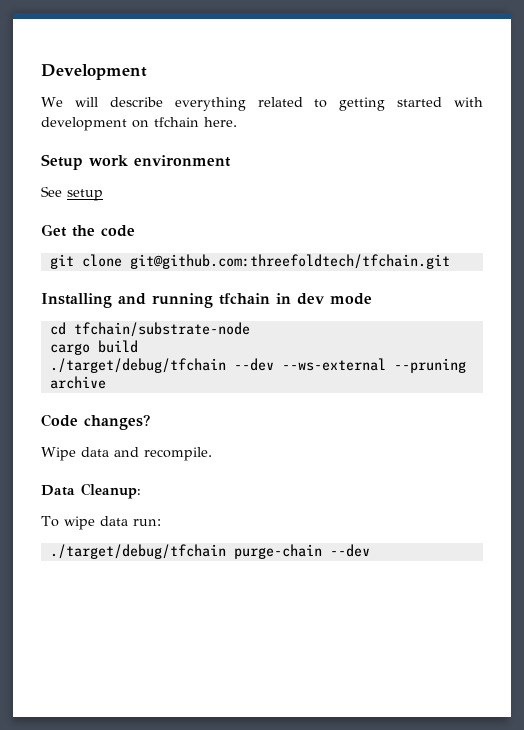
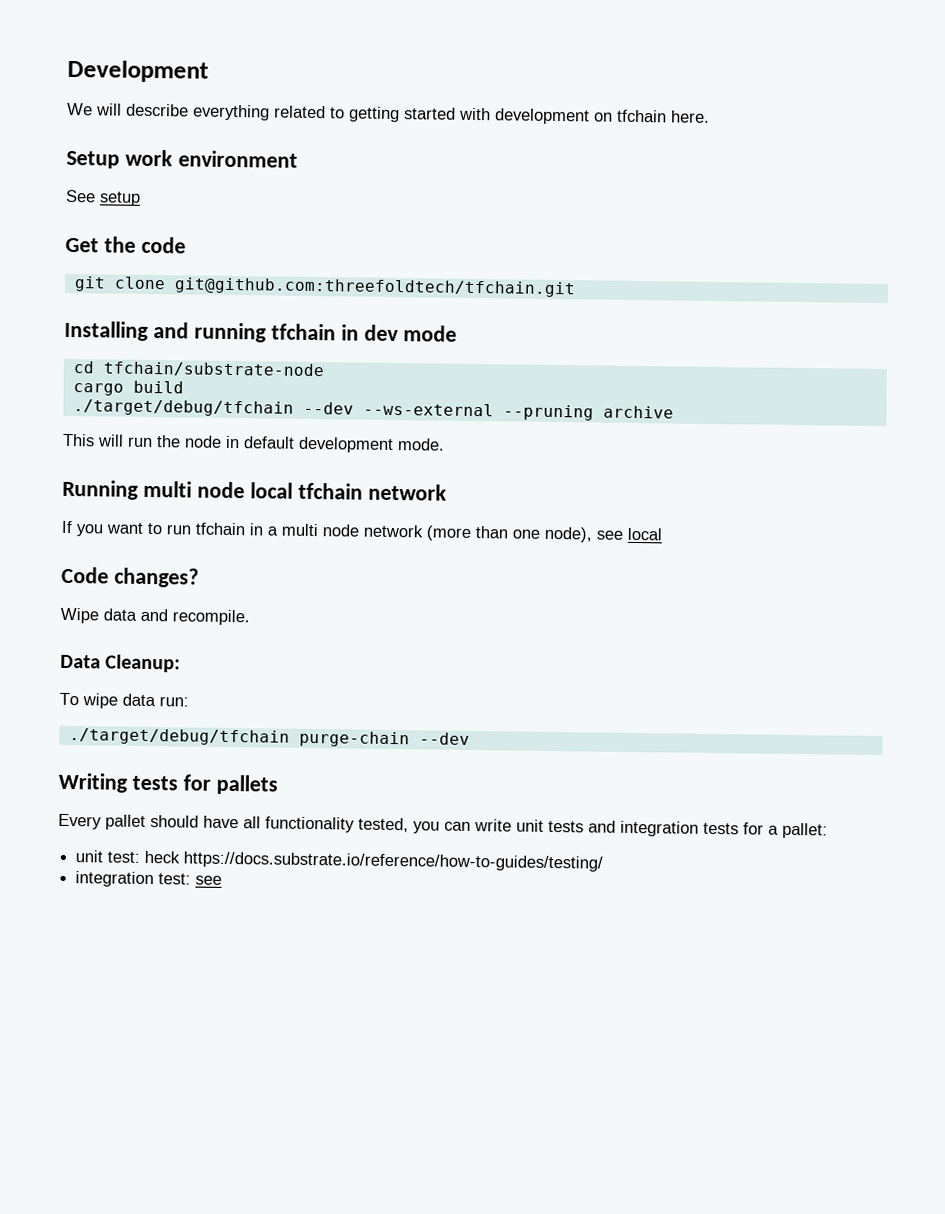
(106, 382) none -> [62,433,445,454] [62,479,447,501] [61,520,662,543] // This will run the node in default development mode. // Running multi node local tfchain network // If you want to run tfchain in a multi node network (more than one node), see local
(370, 550) none -> [58,772,278,795] [58,813,828,839] [75,850,604,872] [75,871,223,888] // Writing tests for pallets // Every pallet should have all functionality tested, you can write unit tests and integration tests for a pallet: // unit test: heck https://docs.substrate.io/reference/how-to-guides/testing/ // integration test: see

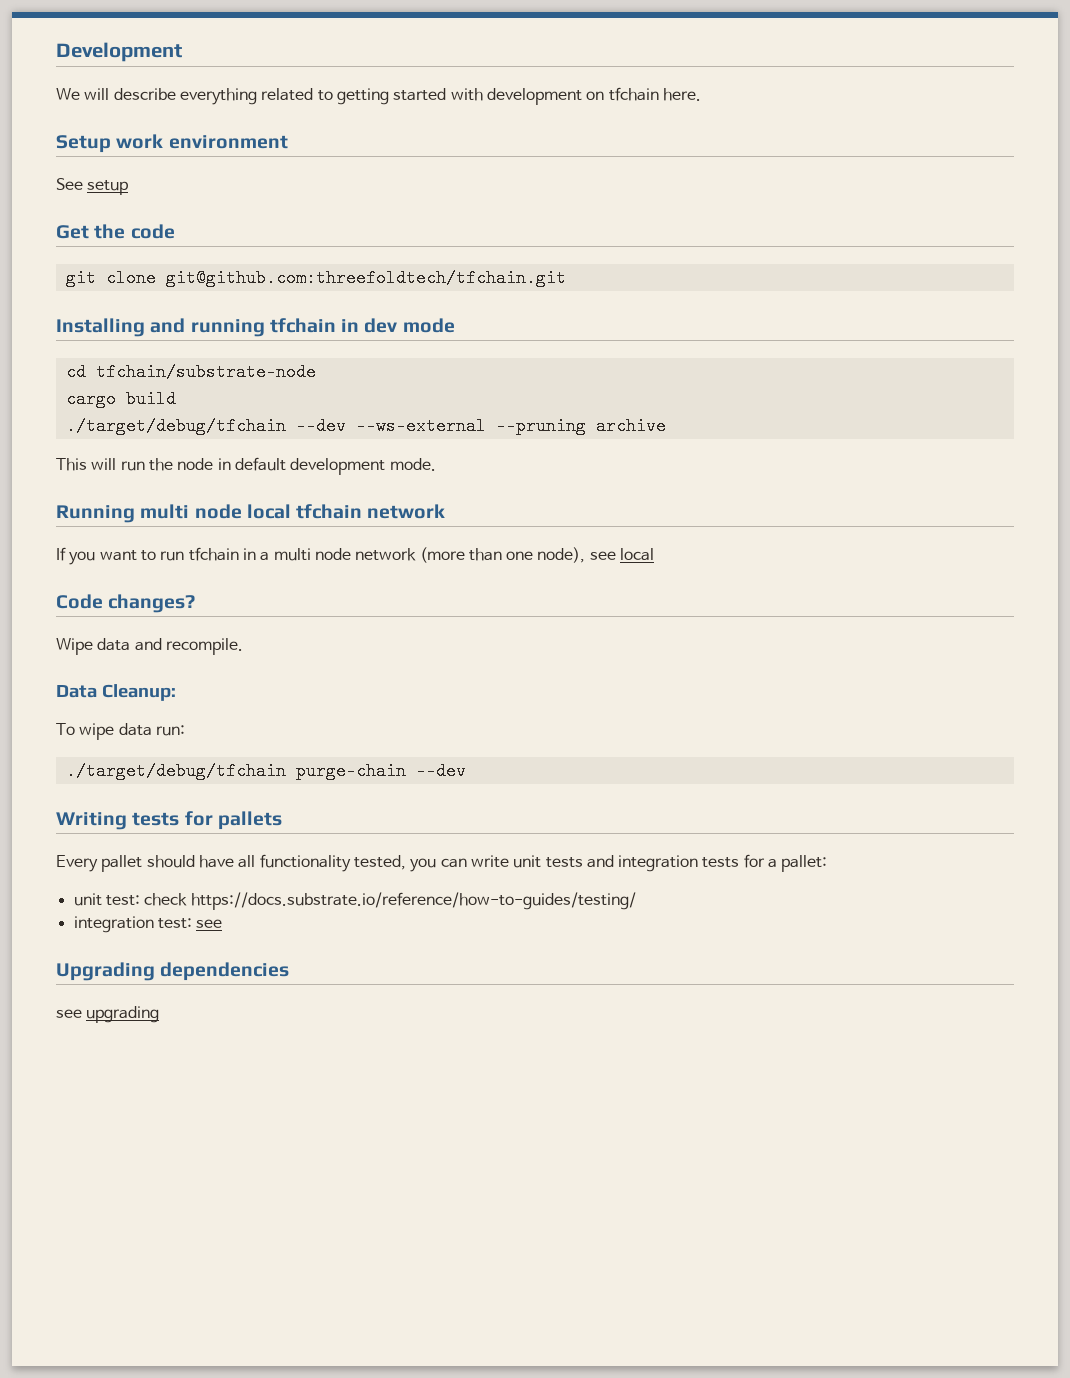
[144,850,181,864] heck -> [144,893,188,906] check
(223, 880) none -> [56,962,290,981] [56,1006,160,1023] // Upgrading dependencies // see upgrading

